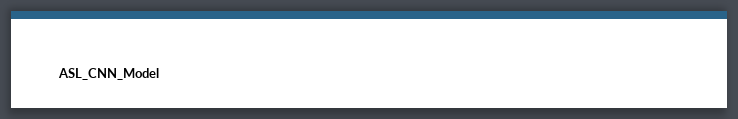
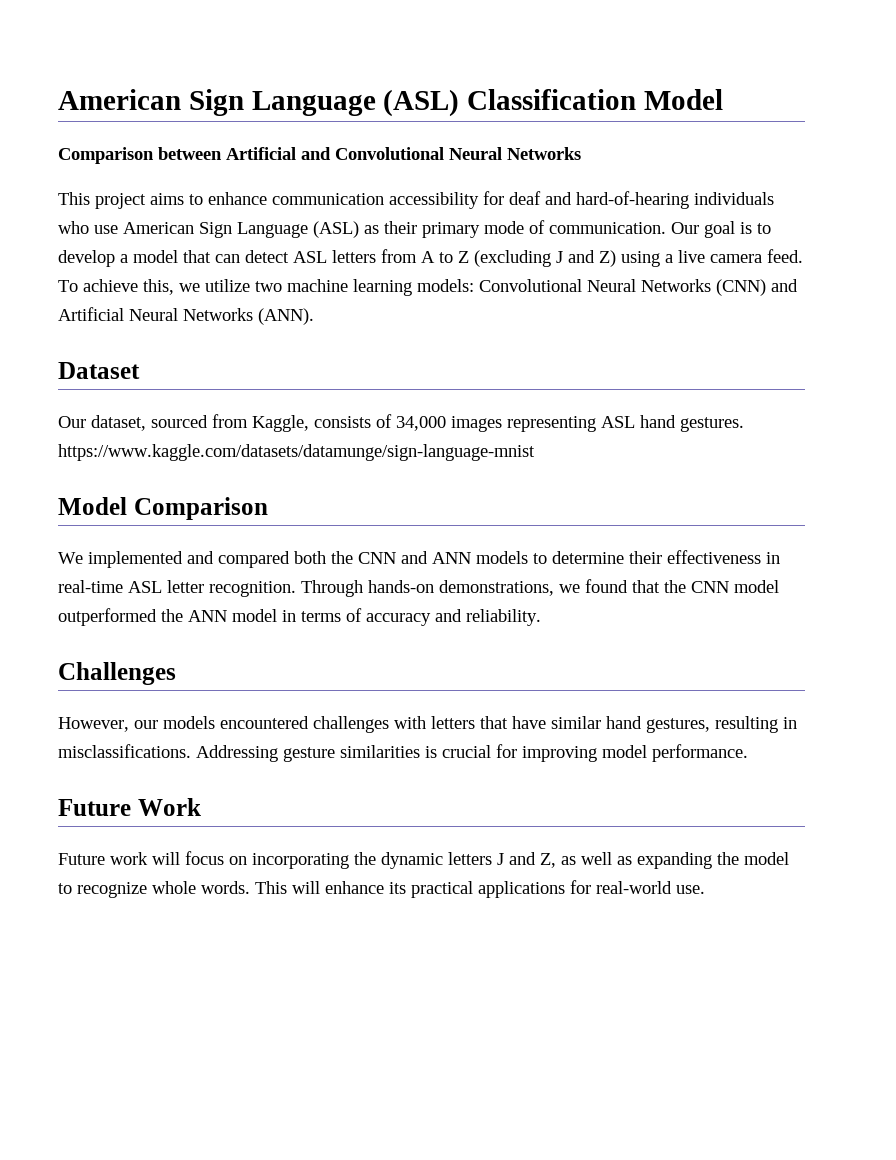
[58,68,159,80] ASL_CNN_Model -> [58,89,724,117] [58,147,581,164] [58,191,774,209] [58,220,771,238] [58,249,803,267] [58,279,798,296] [58,307,314,325] [58,362,140,379] [58,414,744,432] [58,444,535,461] [58,497,268,520] [58,550,780,568] [58,579,779,597] [58,608,541,626] [58,662,176,685] [58,716,797,733] [58,744,748,762] [58,798,201,816] [58,851,789,869] [58,880,705,898] American Sign Language (ASL) Classification Model // Comparison between Artificial and Convolutional Neural Networks // This project aims to enhance communication accessibility for deaf and hard-of-hearing individuals who use American Sign Language (ASL) as their primary mode of communication. Our goal is to develop a model that can detect ASL letters from A to Z (excluding J and Z) using a live camera feed. To achieve this, we utilize two machine learning models: Convolutional Neural Networks (CNN) and Artificial Neural Networks (ANN). // Dataset // Our dataset, sourced from Kaggle, consists of 34,000 images representing ASL hand gestures. https://www.kaggle.com/datasets/datamunge/sign-language-mnist // Model Comparison // We implemented and compared both the CNN and ANN models to determine their effectiveness in real-time ASL letter recognition. Through hands-on demonstrations, we found that the CNN model outperformed the ANN model in terms of accuracy and reliability. // Challenges // However, our models encountered challenges with letters that have similar hand gestures, resulting in misclassifications. Addressing gesture similarities is crucial for improving model performance. // Future Work // Future work will focus on incorporating the dynamic letters J and Z, as well as expanding the model to recognize whole words. This will enhance its practical applications for real-world use.

